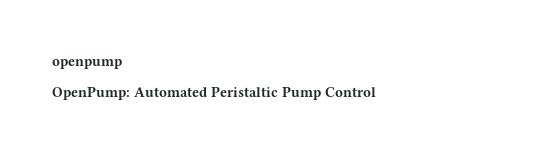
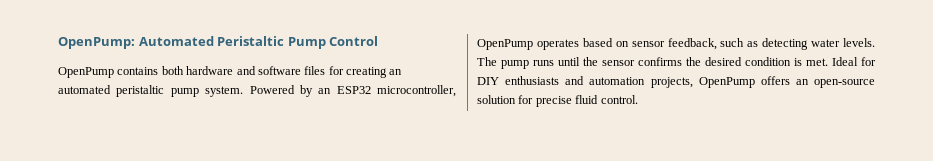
[52,59,122,69] openpump // -> (58, 43) none
(376, 92) none -> [58,66,403,78] [58,85,456,97] [477,38,875,50] [477,57,876,69] [477,76,875,88] [477,95,638,107] // OpenPump contains both hardware and software files for creating an automated peristaltic pump system. Powered by an ESP32 microcontroller, OpenPump operates based on sensor feedback, such as detecting water levels. The pump runs until the sensor confirms the desired condition is met. Ideal for DIY enthusiasts and automation projects, OpenPump offers an open-source solution for precise fluid control.

